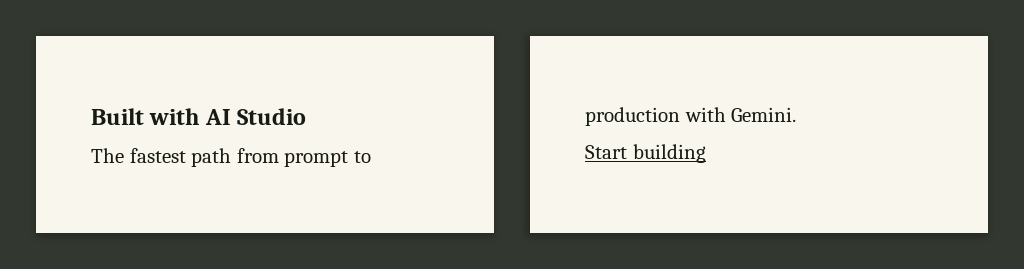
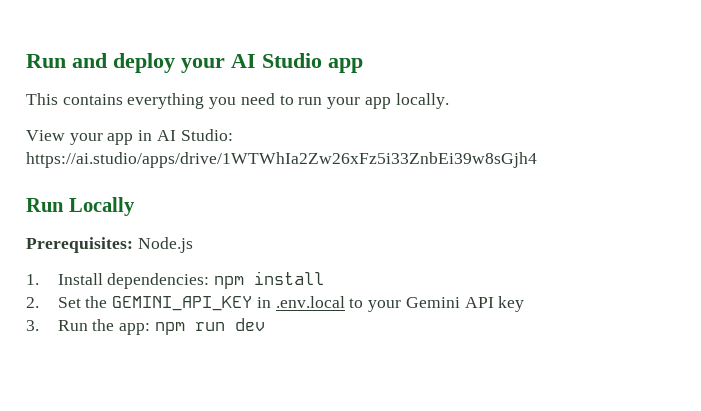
[91,108,307,125] [91,148,371,167] [585,107,797,126] [585,144,706,163] Built with AI Studio // The fastest path from prompt to production with Gemini. // Start building -> [26,53,363,73] [26,93,449,109] [26,129,233,145] [26,152,537,168] [26,197,135,216] [26,237,193,253] [26,271,325,289] [26,296,525,312] [26,318,265,335] Run and deploy your AI Studio app // This contains everything you need to run your app locally. // View your app in AI Studio: https://ai.studio/apps/drive/1WTWhIa2Zw26xFz5i33ZnbEi39w8sGjh4 // Run Locally // Prerequisites: Node.js // 1. Install dependencies: npm install // 2. Set the GEMINI_API_KEY in .env.local to your Gemini API key // 3. Run the app: npm run dev

